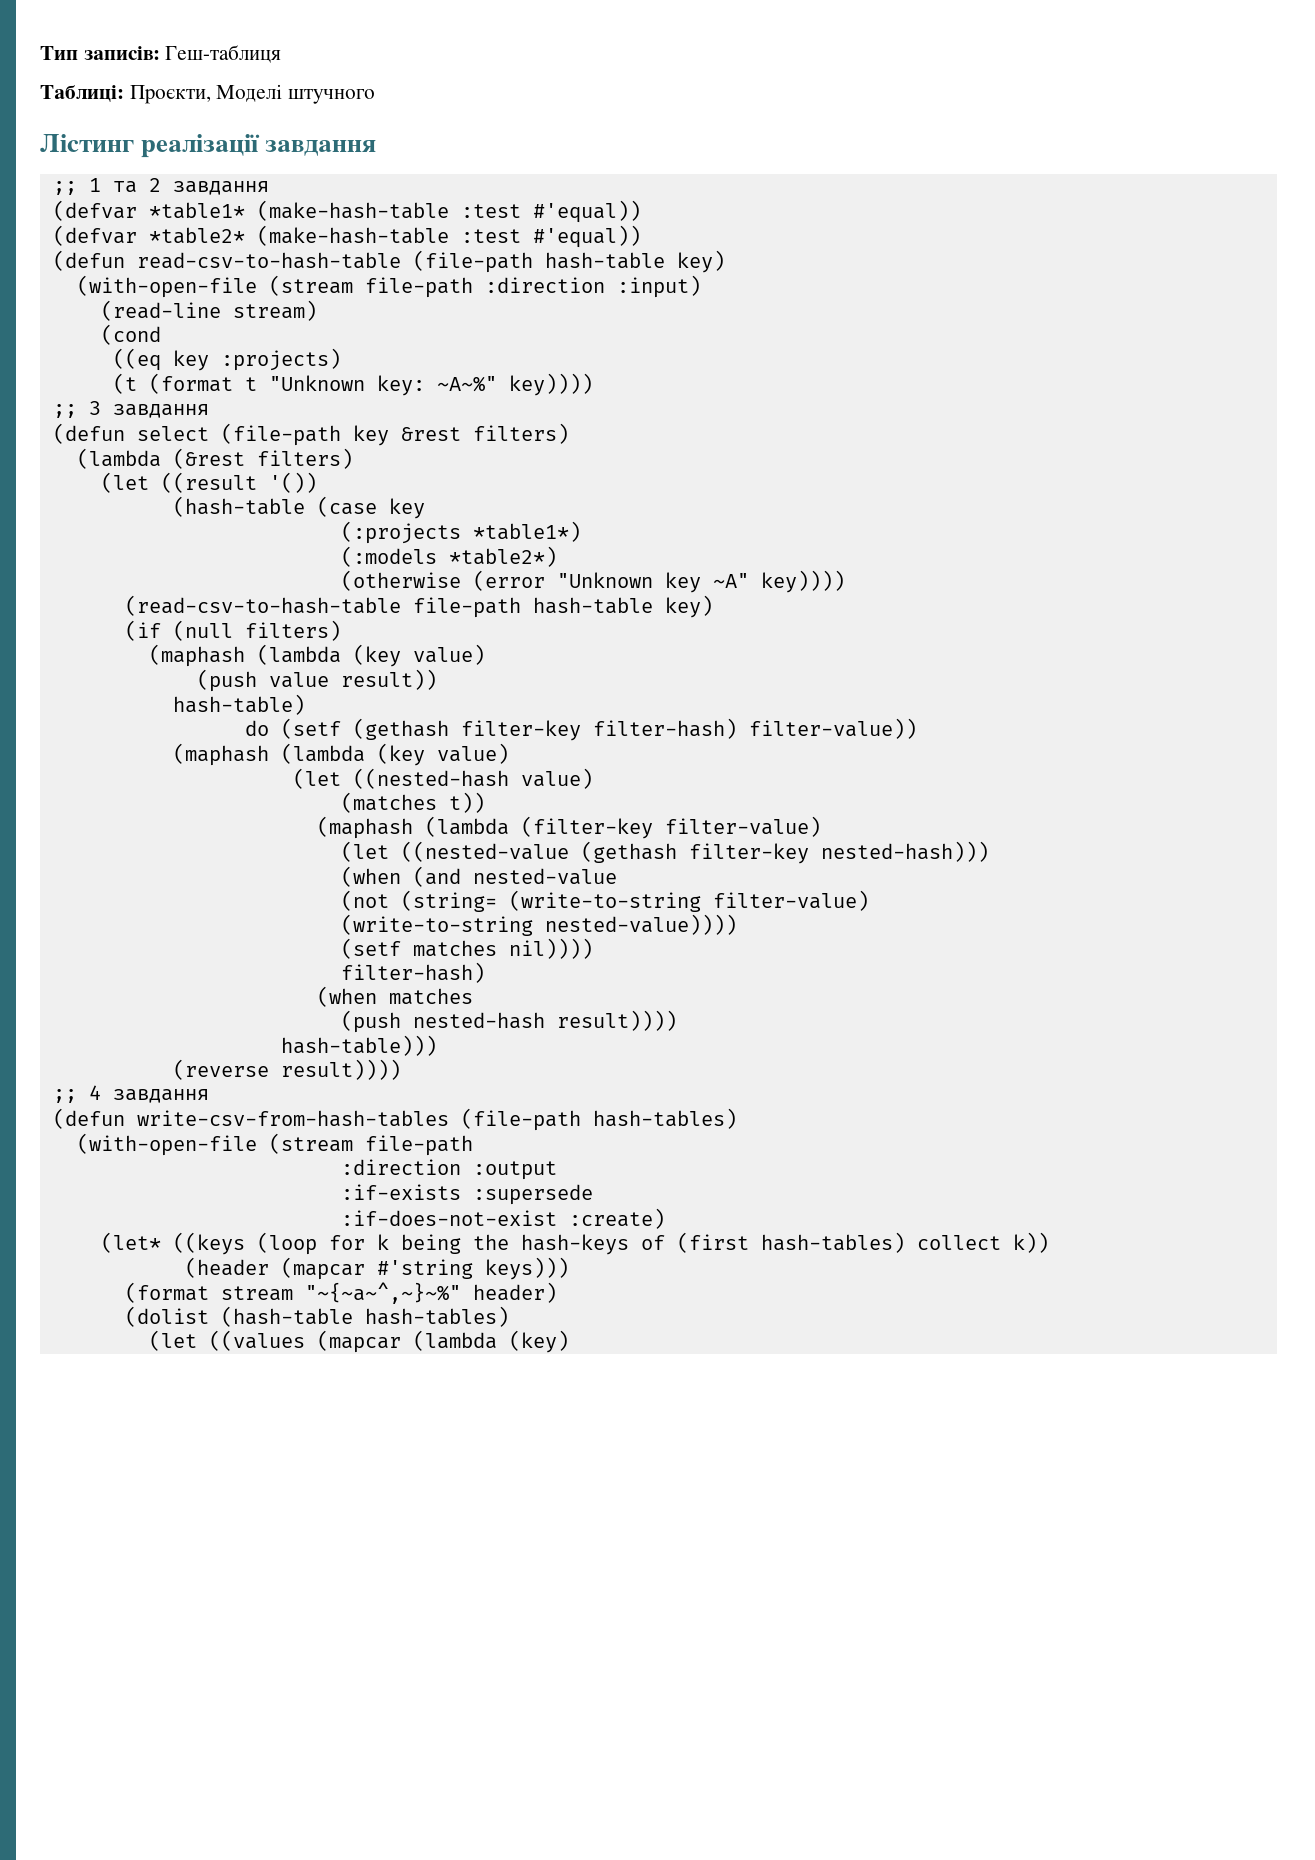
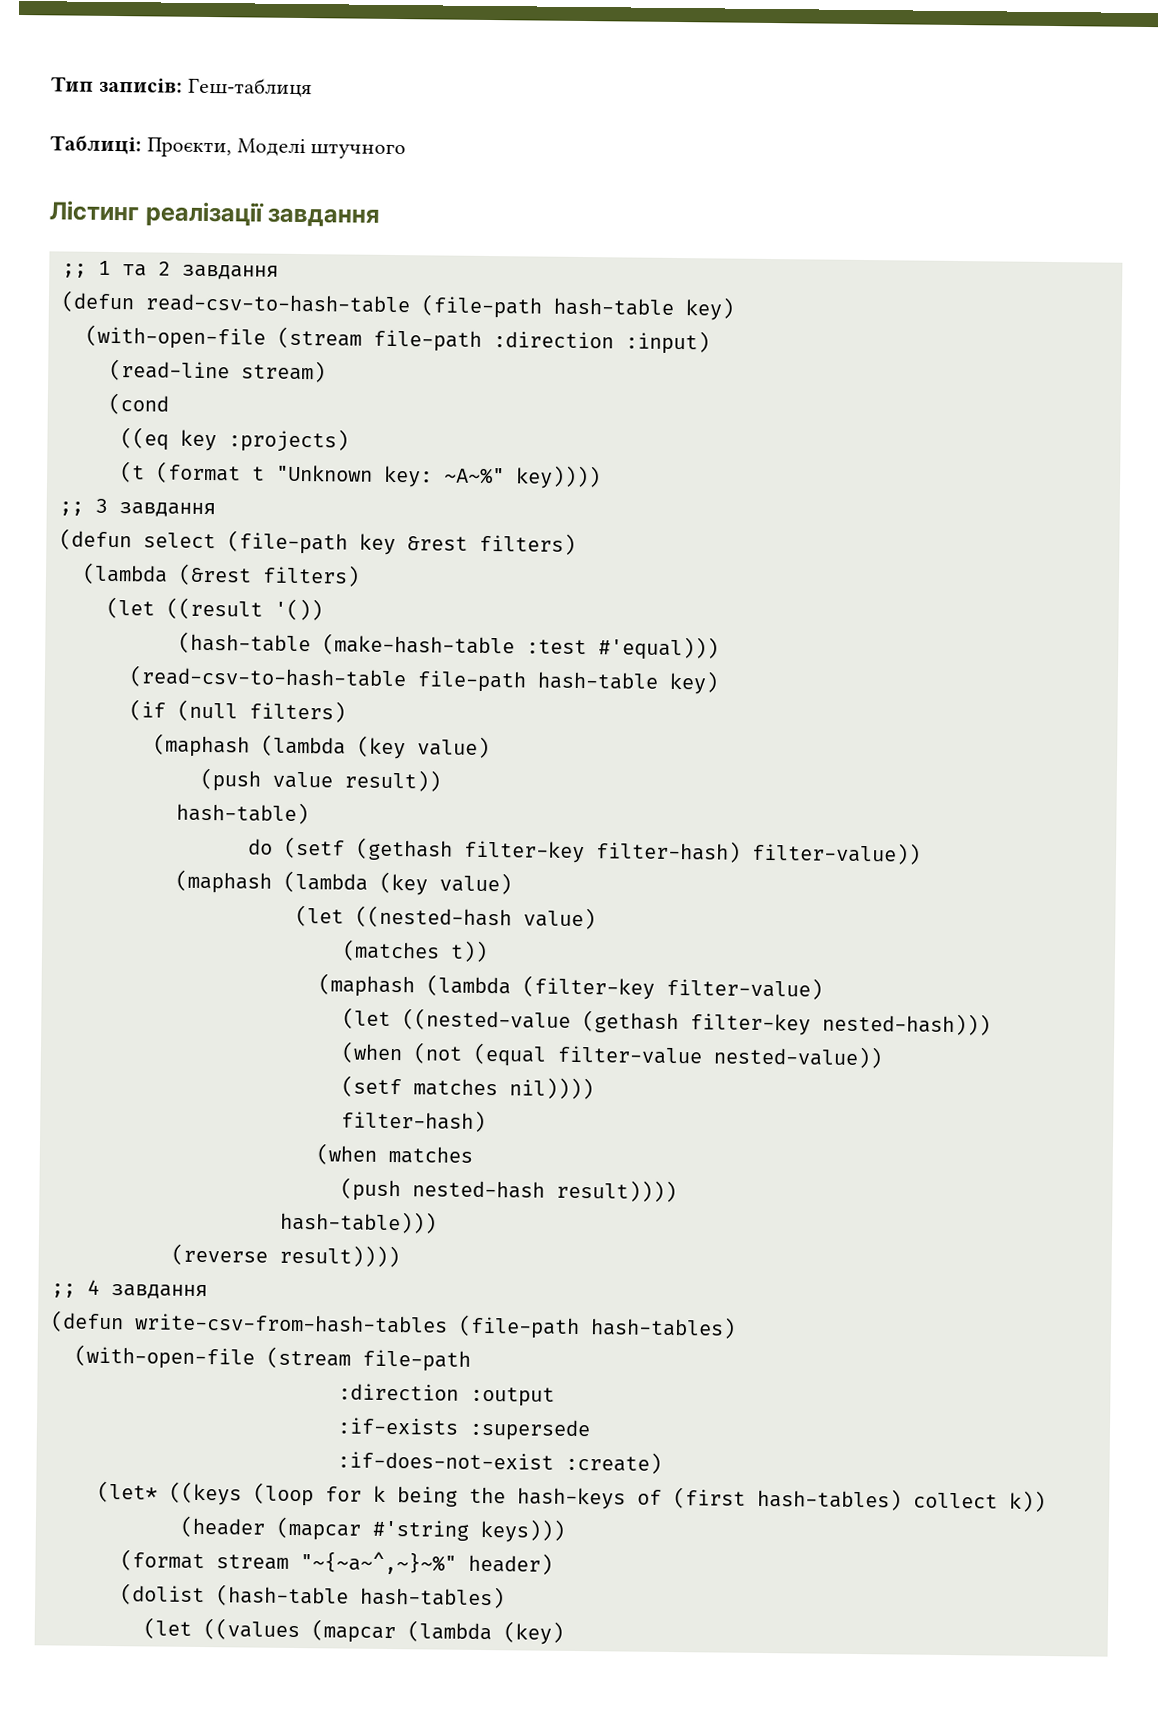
[52,200,641,223] [52,225,641,248] // (defvar *table1* (make-hash-table :test #'equal)) // (defvar *table2* (make-hash-table :test #'equal)) -> (279, 272) none
[316,496,425,519] [340,521,581,544] [340,546,557,567] [340,570,845,593] (case key // (:projects *table1*) // (:models *table2*) // (otherwise (error "Unknown key ~A" key)))) -> [321,633,719,661] (make-hash-table :test #'equal)))
[412,866,617,887] [340,890,869,912] [340,914,737,936] (and nested-value // (not (string= (write-to-string filter-value) // (write-to-string nested-value)))) -> [412,1042,883,1069] (not (equal filter-value nested-value))

